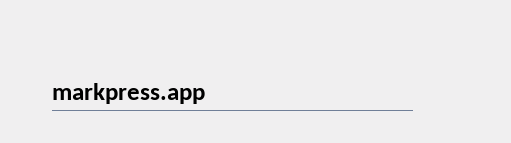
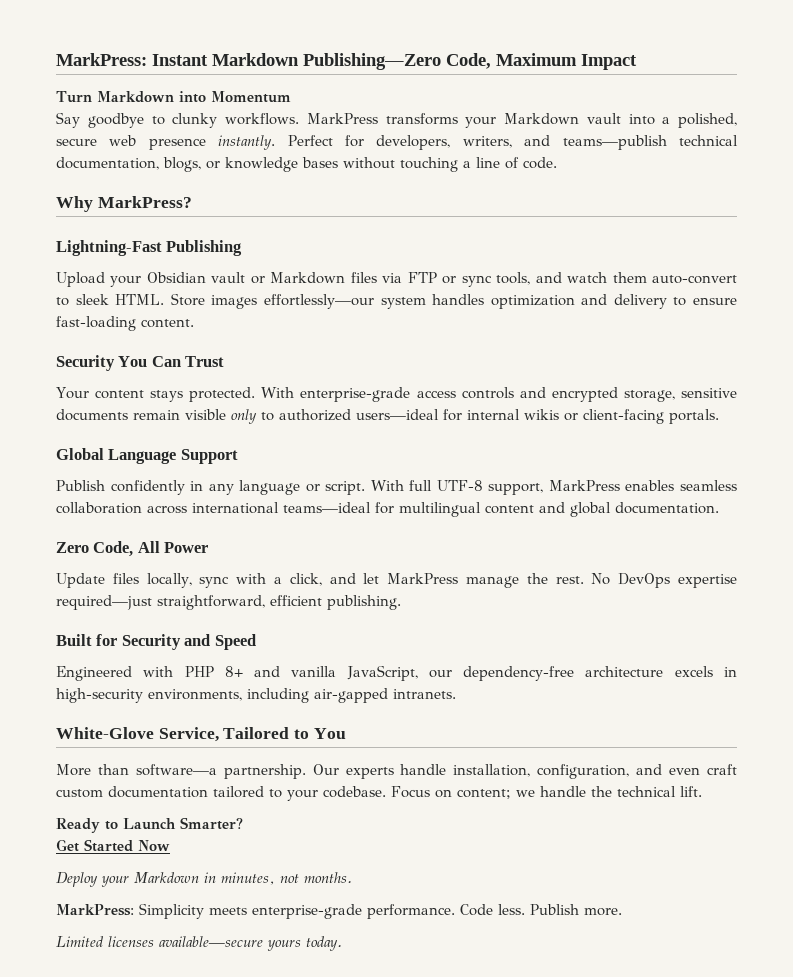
[52,83,205,104] markpress.app -> [56,53,637,70] [56,91,291,103] [56,112,737,128] [56,135,738,150] [56,157,557,172] [56,196,192,212] [56,240,243,256] [56,272,737,287] [56,293,738,309] [56,316,194,331] [56,355,225,371] [56,387,737,402] [56,409,719,424] [56,448,238,464] [56,480,738,495] [56,502,719,517] [56,541,209,557] [56,573,738,588] [56,595,401,610] [56,634,256,650] [56,665,737,681] [56,688,456,703] [56,727,346,742] [56,764,737,779] [56,786,702,801] [56,817,243,833] [56,839,170,852] [56,872,352,887] [56,903,622,919] [56,936,342,951] MarkPress: Instant Markdown Publishing—Zero Code, Maximum Impact // Turn Markdown into Momentum // Say goodbye to clunky workflows. MarkPress transforms your Markdown vault into a polished, secure web presence instantly. Perfect for developers, writers, and teams—publish technical documentation, blogs, or knowledge bases without touching a line of code. // Why MarkPress? // Lightning-Fast Publishing // Upload your Obsidian vault or Markdown files via FTP or sync tools, and watch them auto-convert to sleek HTML. Store images effortlessly—our system handles optimization and delivery to ensure fast-loading content. // Security You Can Trust // Your content stays protected. With enterprise-grade access controls and encrypted storage, sensitive documents remain visible only to authorized users—ideal for internal wikis or client-facing portals. // Global Language Support // Publish confidently in any language or script. With full UTF-8 support, MarkPress enables seamless collaboration across international teams—ideal for multilingual content and global documentation. // Zero Code, All Power // Update files locally, sync with a click, and let MarkPress manage the rest. No DevOps expertise required—just straightforward, efficient publishing. // Built for Security and Speed // Engineered with PHP 8+ and vanilla JavaScript, our dependency-free architecture excels in high-security environments, including air-gapped intranets. // White-Glove Service, Tailored to You // More than software—a partnership. Our experts handle installation, configuration, and even craft custom documentation tailored to your codebase. Focus on content; we handle the technical lift. // Ready to Launch Smarter? // Get Started Now // Deploy your Markdown in minutes, not months. // MarkPress: Simplicity meets enterprise-grade performance. Code less. Publish more. // Limited licenses available—secure yours today.

